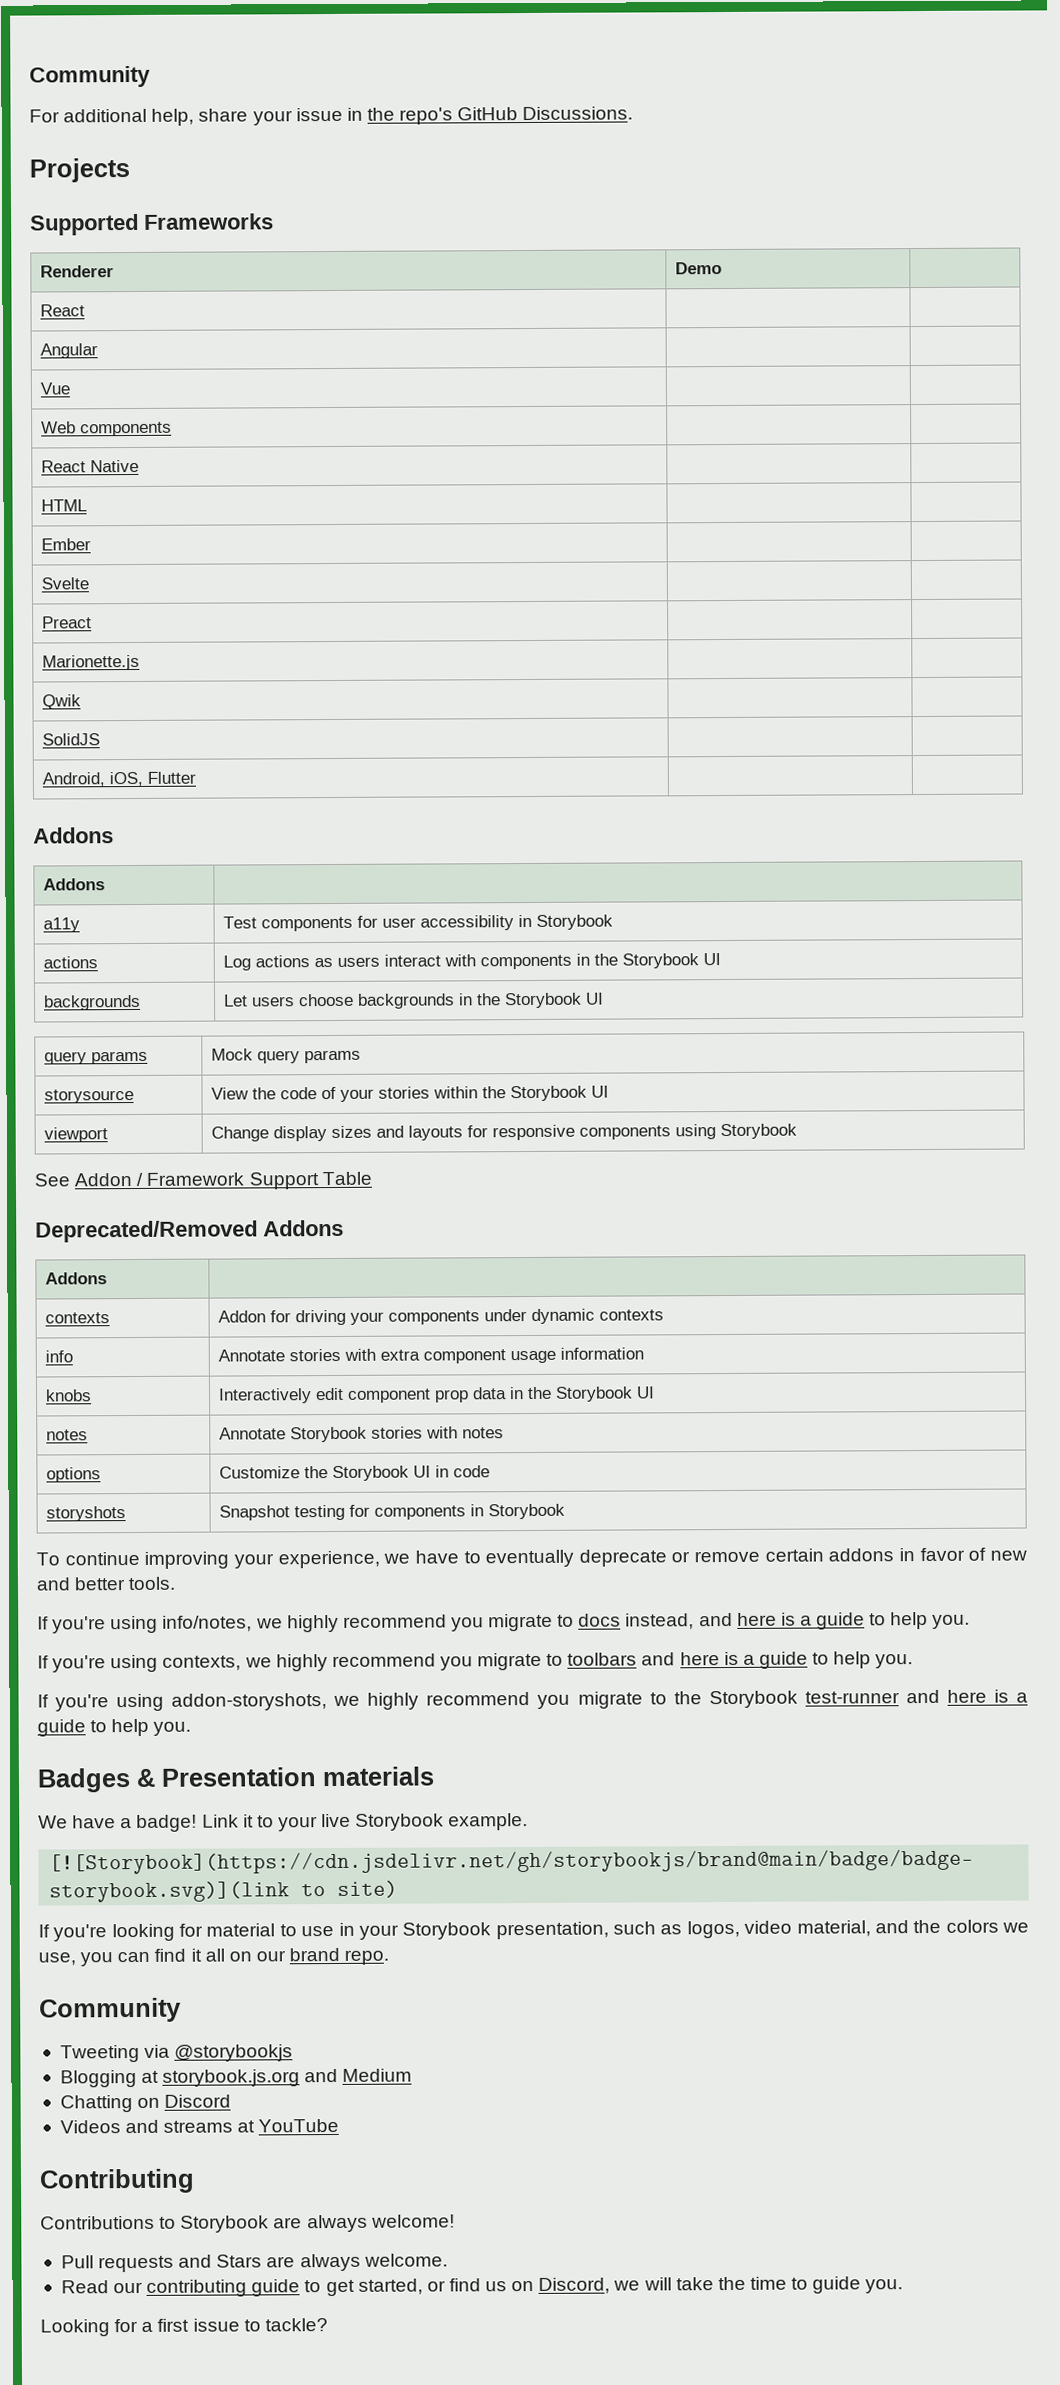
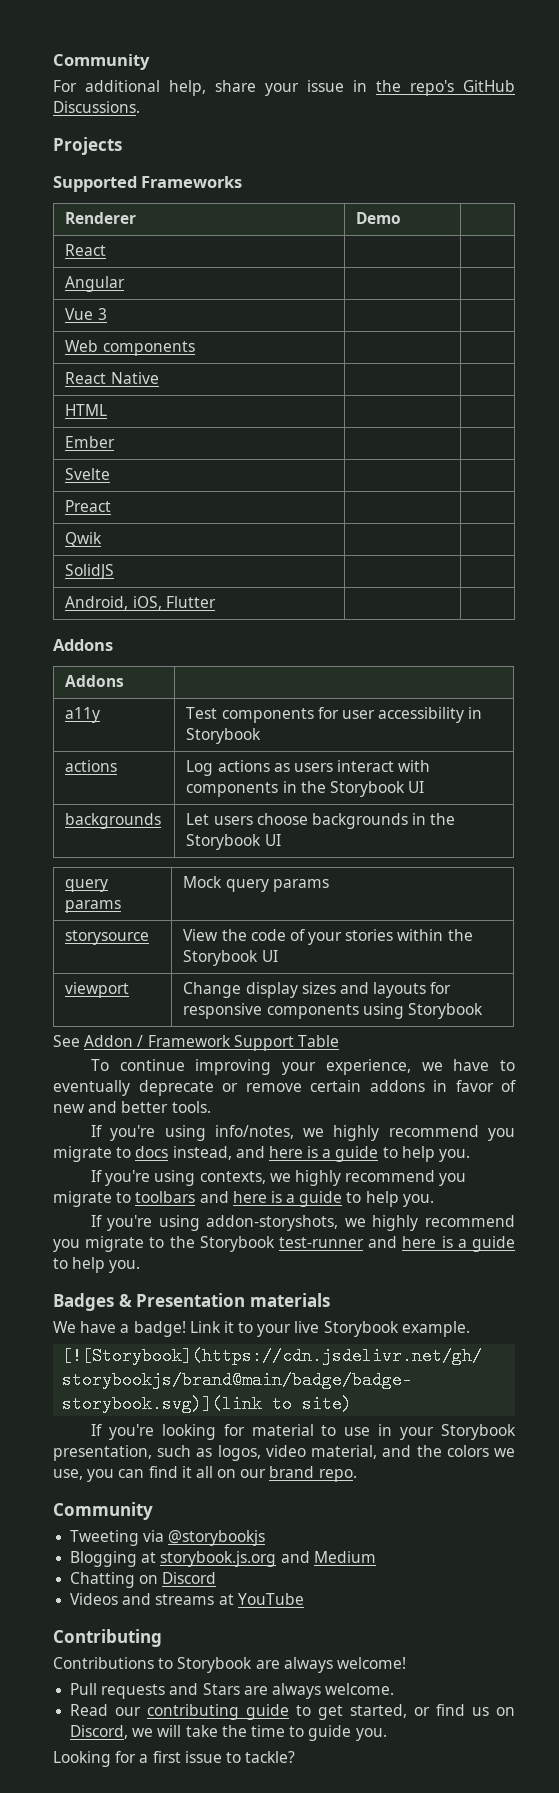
(71, 388) none -> [97,308,107,320] 3
[42,654,141,671] // Marionette.js | | -> (112, 506) none
[35,1219,344,1243] [45,1272,108,1285] [45,1312,111,1324] [218,1308,665,1326] [45,1350,74,1363] [218,1347,645,1364] [45,1389,93,1402] [218,1386,656,1404] [46,1429,89,1441] [219,1426,505,1443] [46,1467,102,1483] [219,1465,491,1482] [46,1506,127,1522] [219,1503,566,1521] // Deprecated/Removed Addons // Addons | // contexts | Addon for driving your components under dynamic contexts // info | Annotate stories with extra component usage information // knobs | Interactively edit component prop data in the Storybook UI // notes | Annotate Storybook stories with notes // options | Customize the Storybook UI in code // storyshots | Snapshot testing for components in Storybook -> (339, 1041) none

